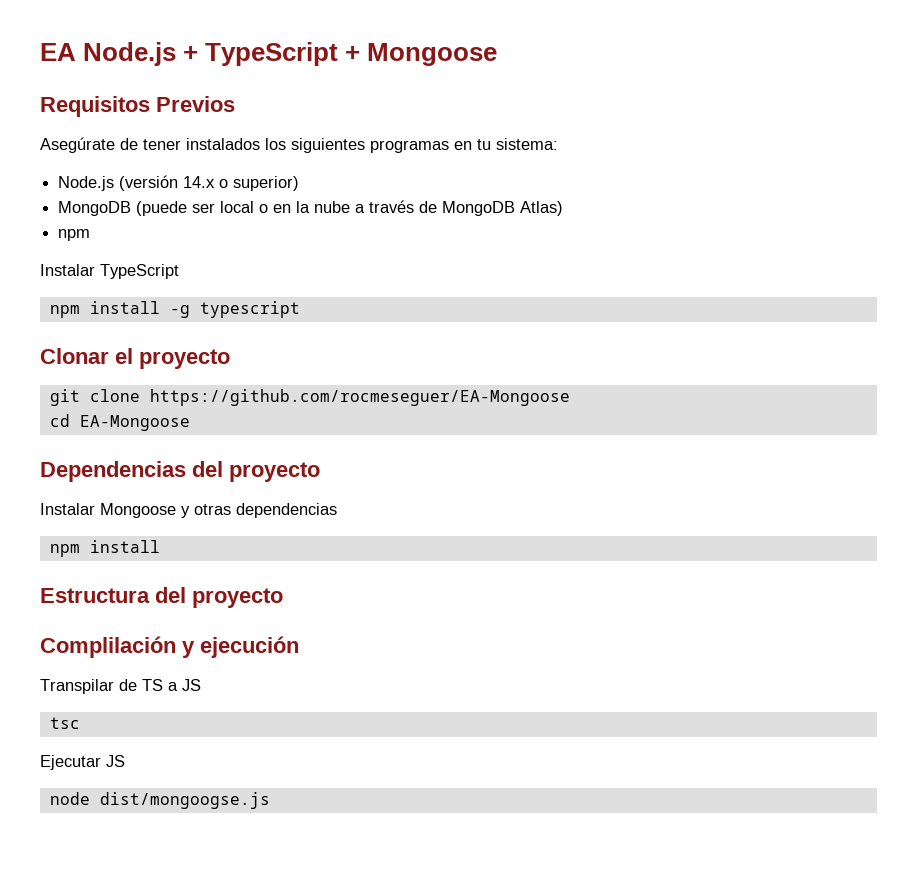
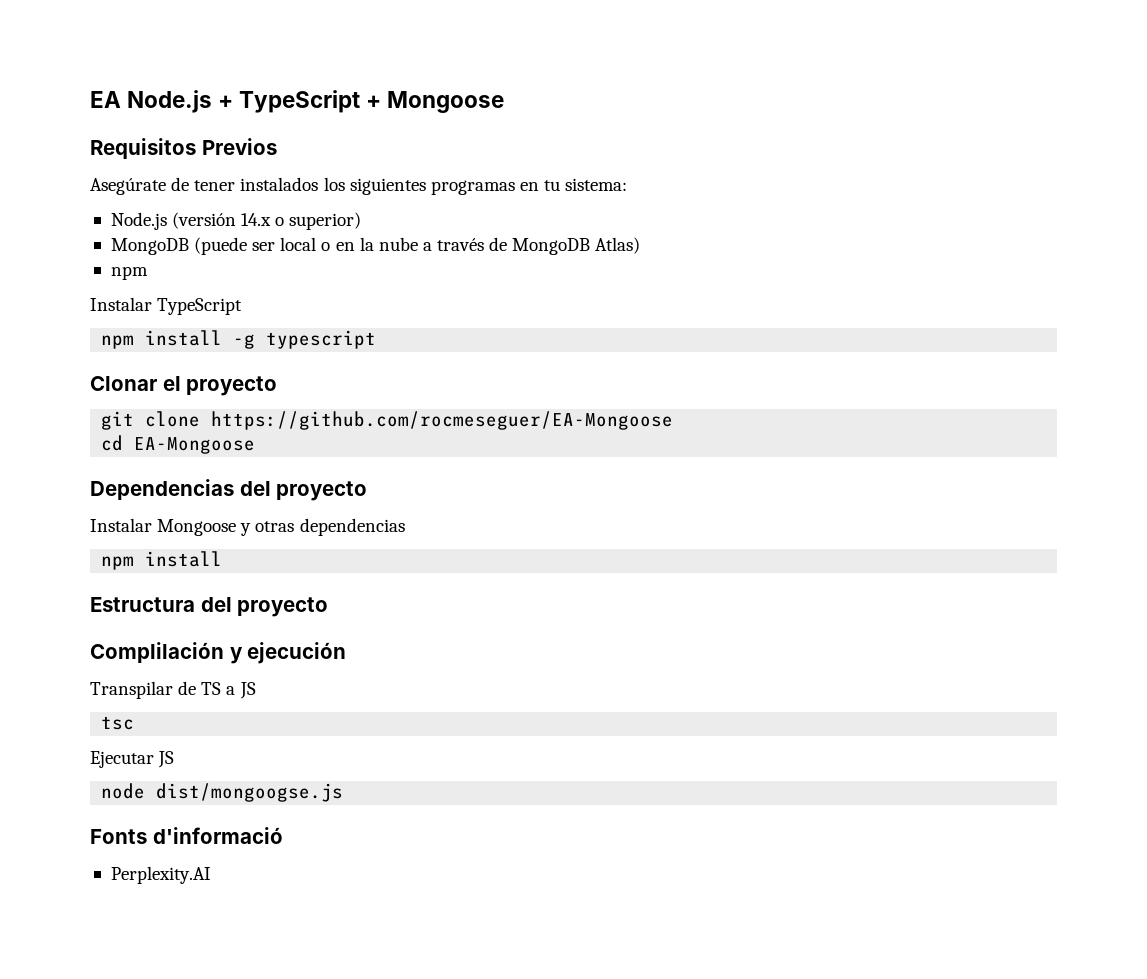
(270, 800) none -> [90,827,283,844] [110,866,211,884] // Fonts d'informació // Perplexity.AI

